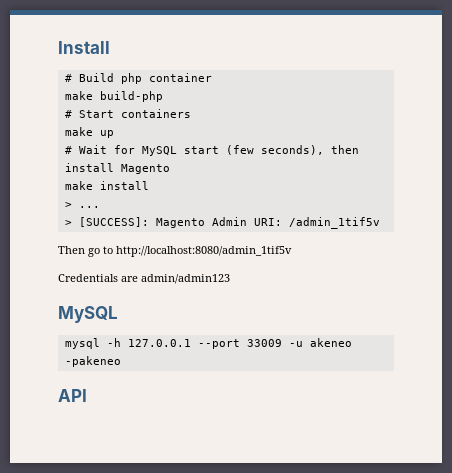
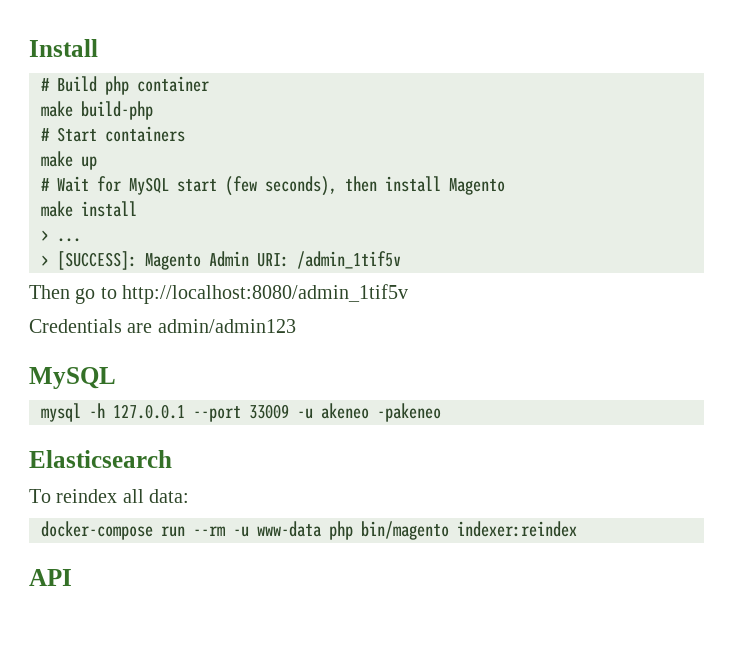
(121, 361) none -> [29,450,172,468] [29,489,190,503] [41,521,577,540] // Elasticsearch // To reindex all data: // docker-compose run --rm -u www-data php bin/magento indexer:reindex

